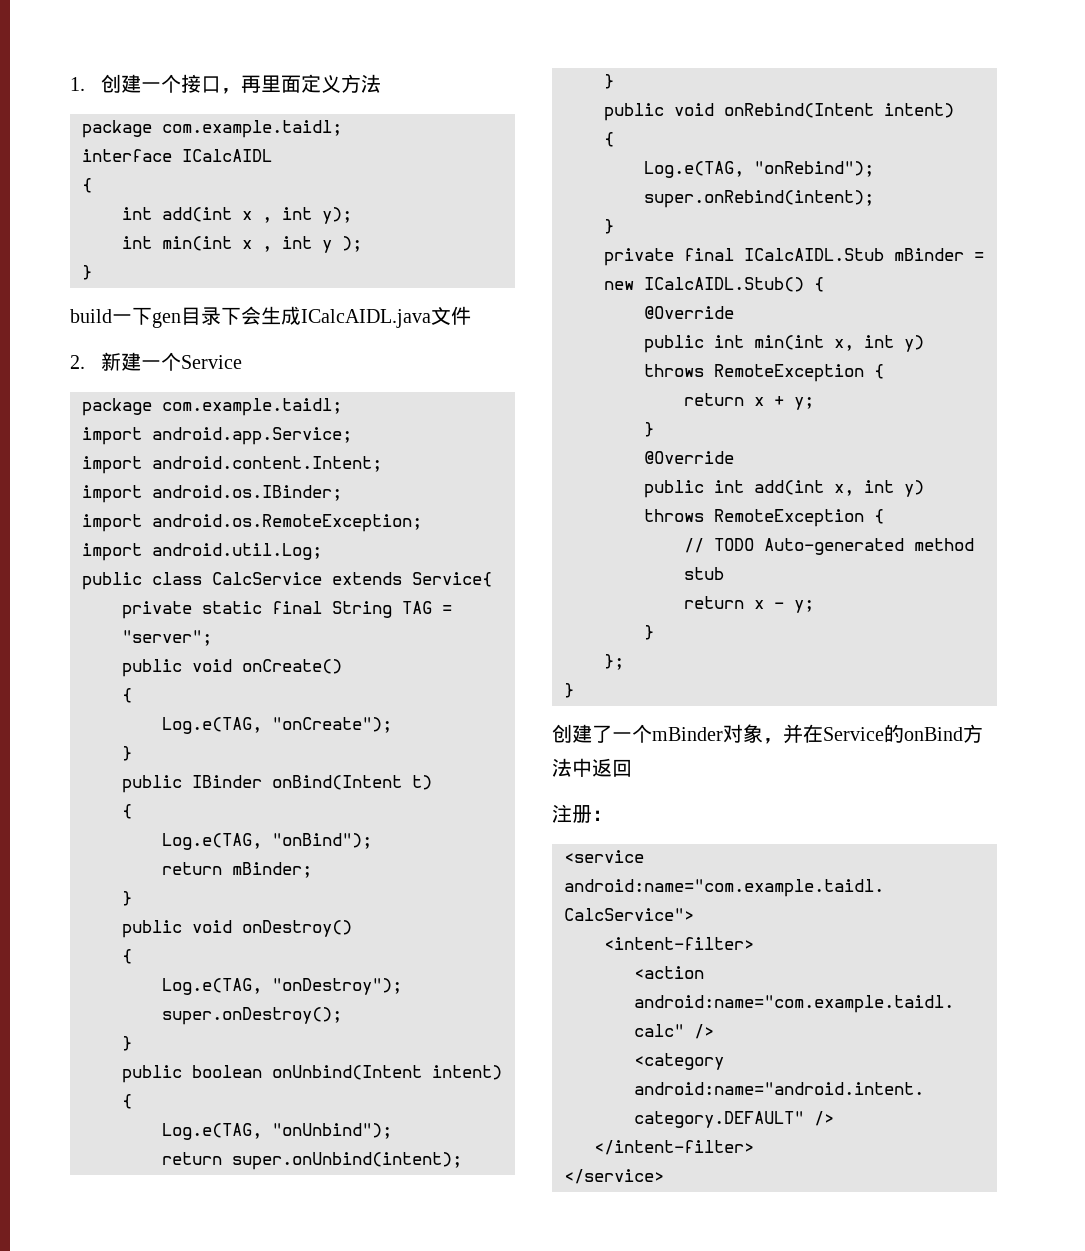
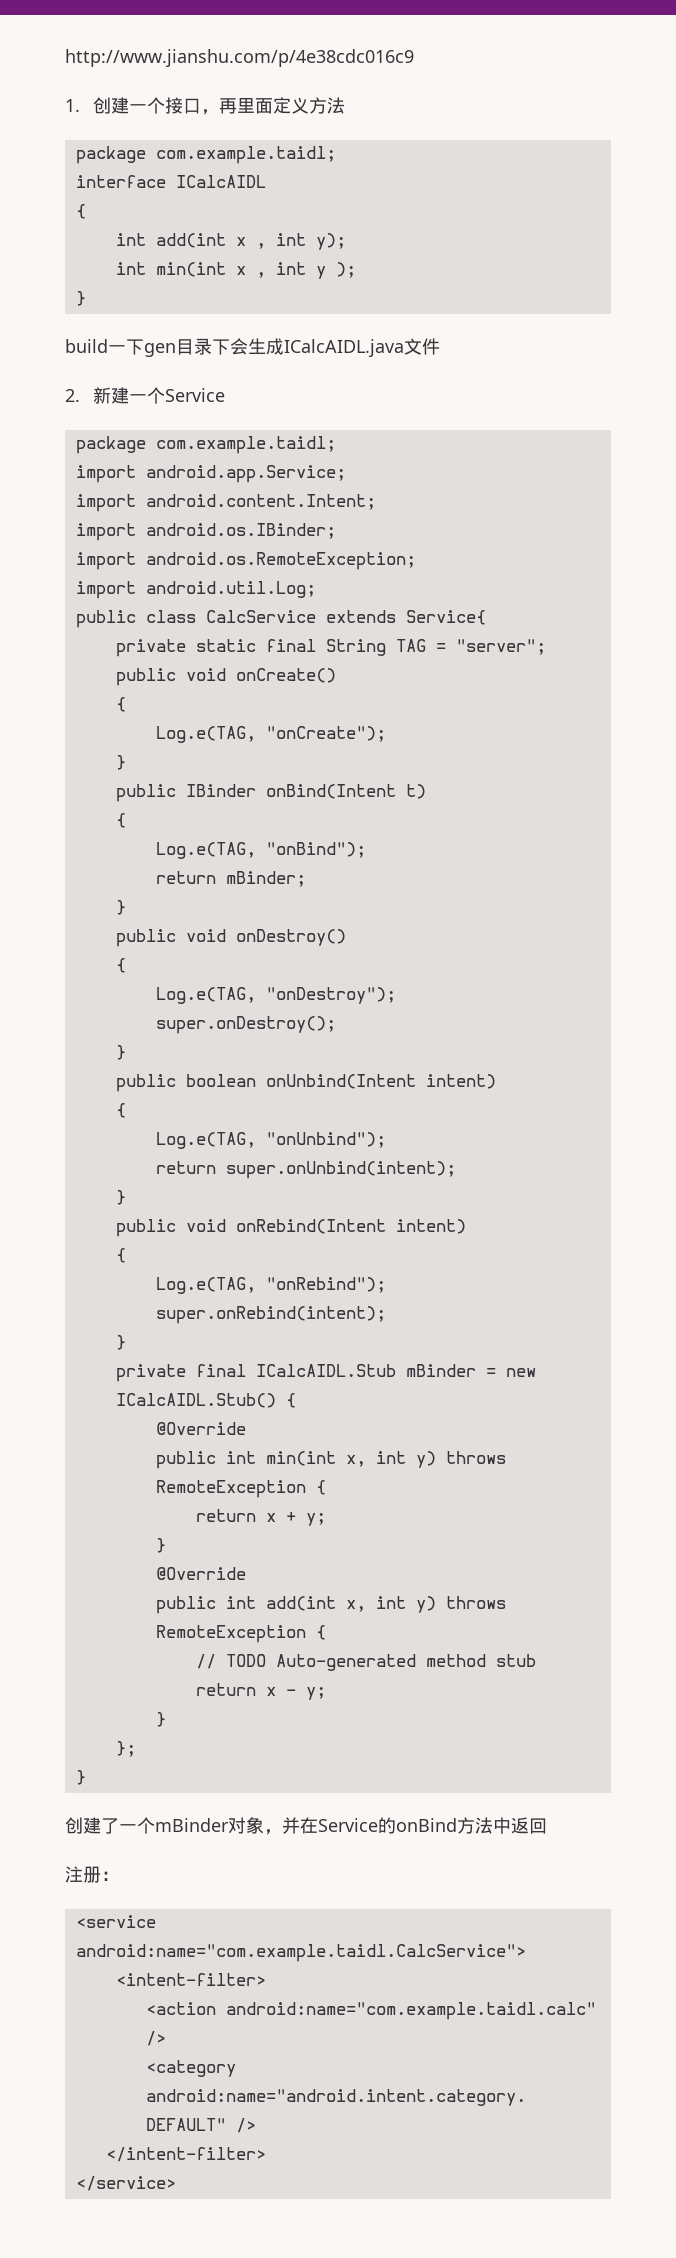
(70, 84) none -> [65,49,414,67] http://www.jianshu.com/p/4e38cdc016c9 //

